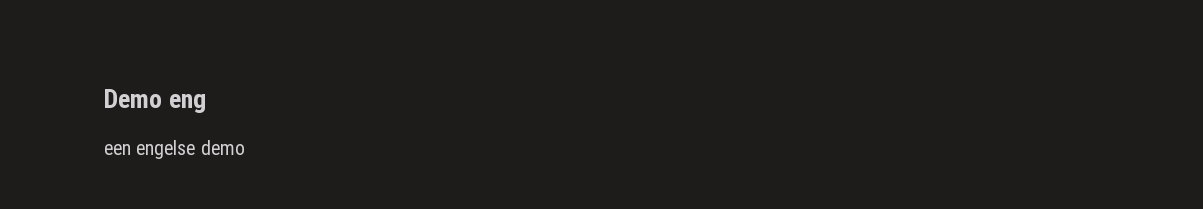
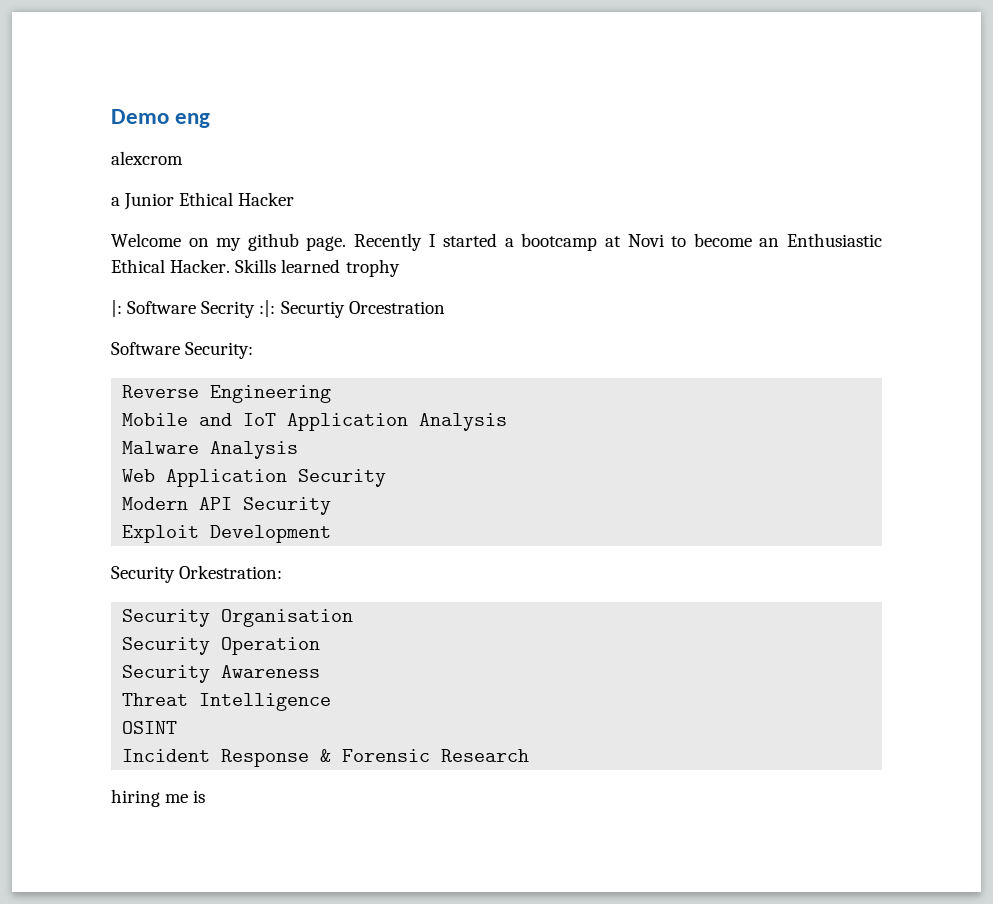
[104,140,245,159] een engelse demo -> [111,151,183,165] [111,192,295,210] [111,233,883,251] [111,259,400,277] [111,300,445,318] [111,342,254,359] [122,385,332,403] [122,413,508,431] [122,441,299,459] [122,469,387,487] [122,497,332,515] [122,525,332,543] [111,565,283,583] [122,609,354,627] [122,637,321,655] [122,665,321,683] [122,693,332,711] [122,721,178,734] [122,749,530,767] [111,789,206,807] alexcrom // a Junior Ethical Hacker // Welcome on my github page. Recently I started a bootcamp at Novi to become an Enthusiastic Ethical Hacker. Skills learned trophy // |: Software Secrity :|: Securtiy Orcestration // Software Security: // Reverse Engineering // Mobile and IoT Application Analysis // Malware Analysis // Web Application Security // Modern API Security // Exploit Development // Security Orkestration: // Security Organisation // Security Operation // Security Awareness // Threat Intelligence // OSINT // Incident Response & Forensic Research // hiring me is

